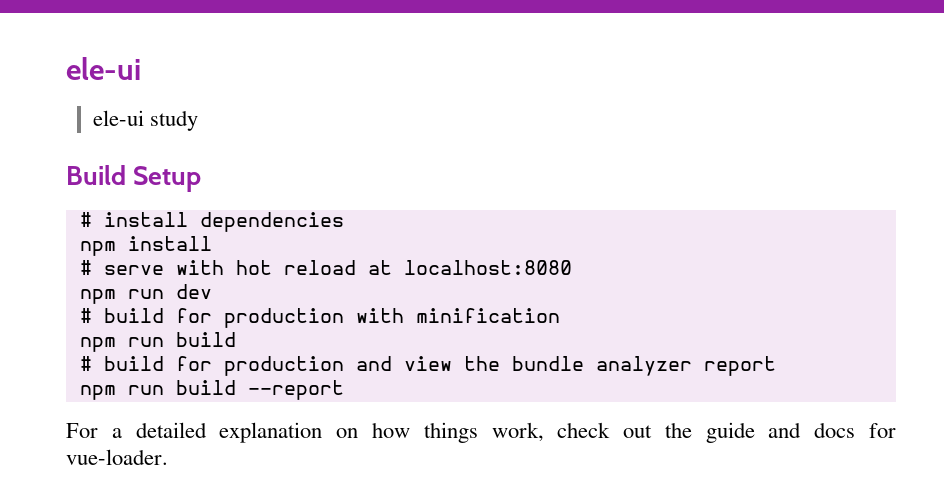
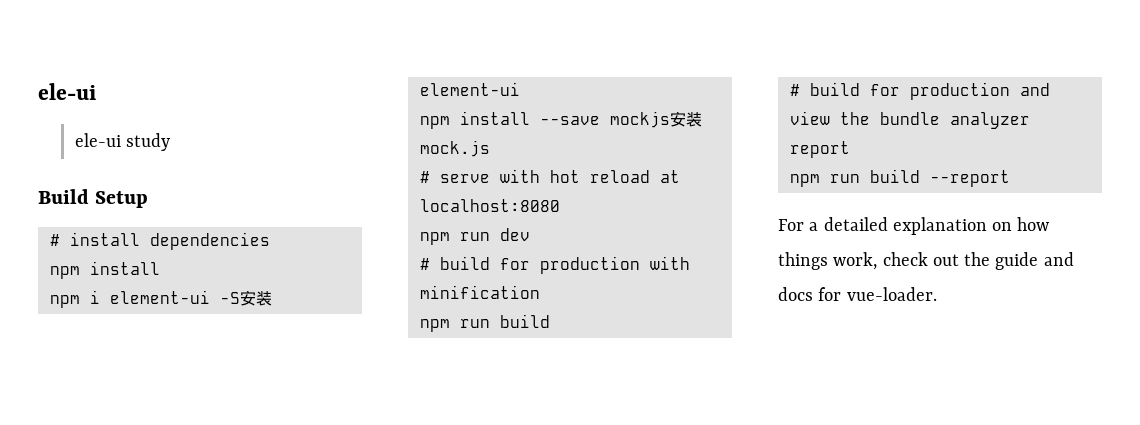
(212, 243) none -> [49,290,272,308] [419,82,520,96] [419,111,702,129] [419,140,490,157] // npm i element-ui -S安装element-ui // npm install --save mockjs安装mock.js

